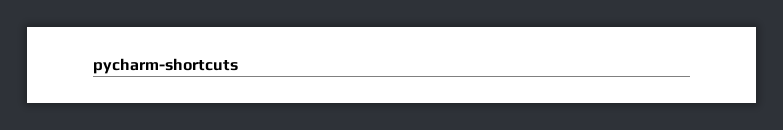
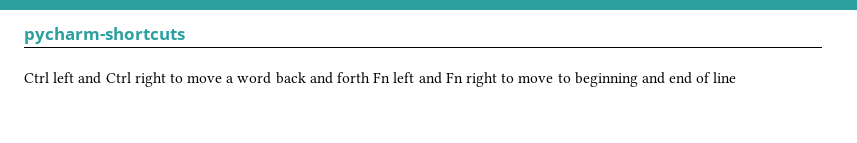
(238, 66) none -> [24,72,737,87] // Ctrl left and Ctrl right to move a word back and forth Fn left and Fn right to move to beginning and end of line

